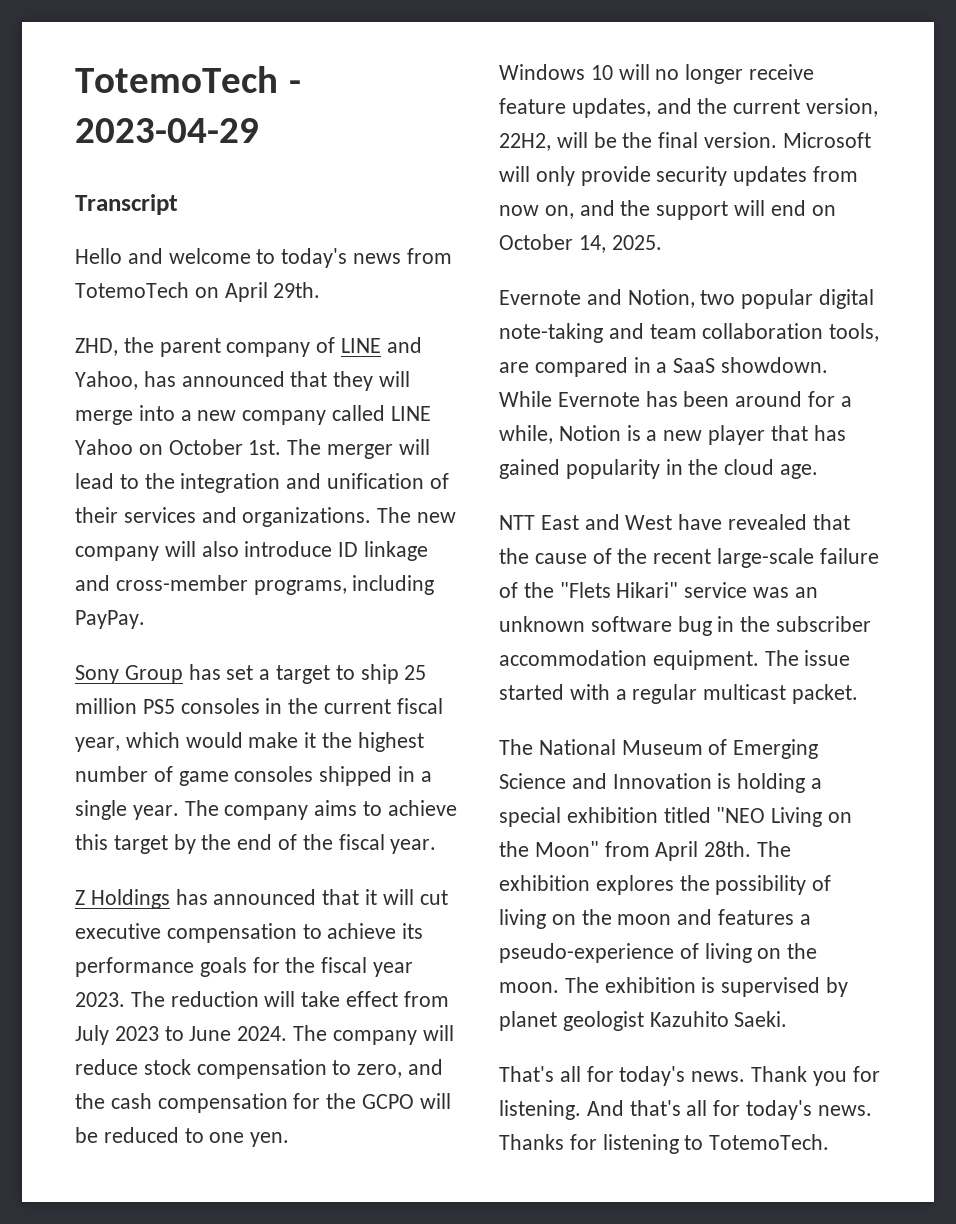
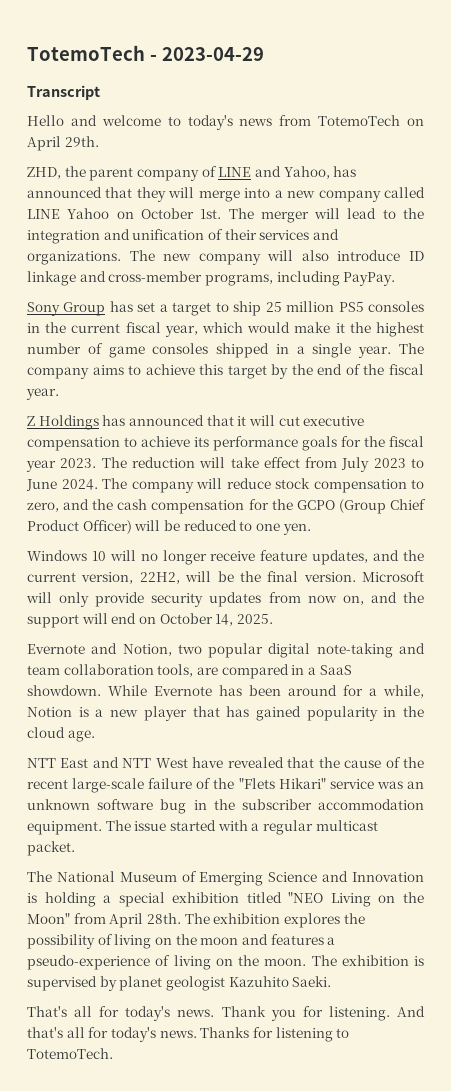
(415, 1101) none -> [338,499,426,514] [27,520,132,534] (Group Chief Product Officer)
(620, 522) none -> [122,758,152,768] NTT

